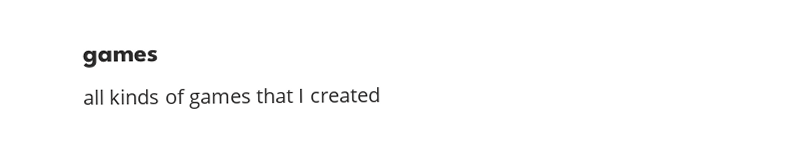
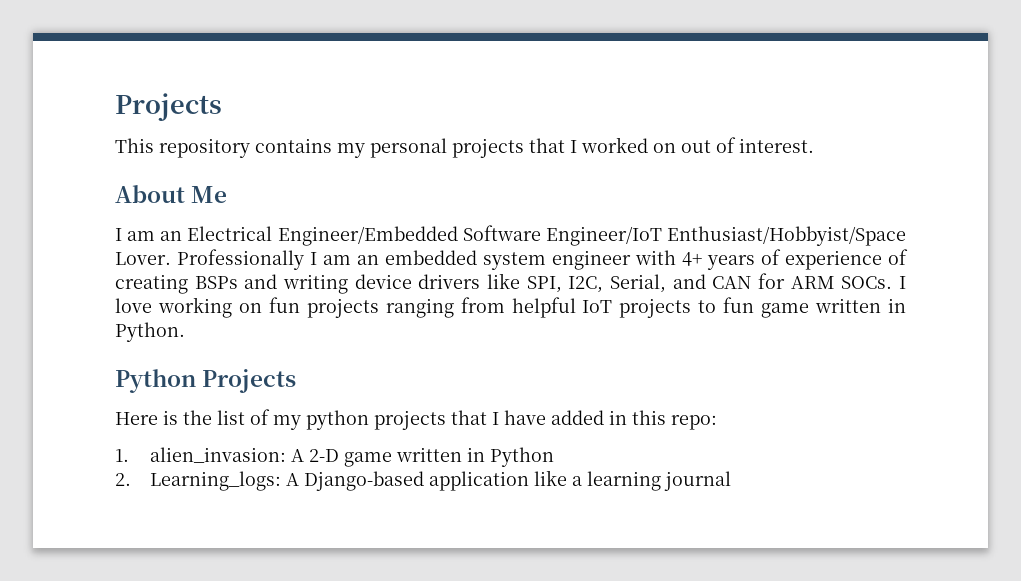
[82,49,158,68] [83,87,381,109] games // all kinds of games that I created -> [115,93,222,121] [115,137,814,158] [115,185,228,203] [115,225,906,246] [115,249,908,270] [115,273,906,294] [115,297,907,318] [115,322,185,342] [115,369,297,393] [115,409,717,430] [115,447,555,467] [115,470,732,491] Projects // This repository contains my personal projects that I worked on out of interest. // About Me // I am an Electrical Engineer/Embedded Software Engineer/IoT Enthusiast/Hobbyist/Space Lover. Professionally I am an embedded system engineer with 4+ years of experience of creating BSPs and writing device drivers like SPI, I2C, Serial, and CAN for ARM SOCs. I love working on fun projects ranging from helpful IoT projects to fun game written in Python. // Python Projects // Here is the list of my python projects that I have added in this repo: // 1. alien_invasion: A 2-D game written in Python // 2. Learning_logs: A Django-based application like a learning journal

